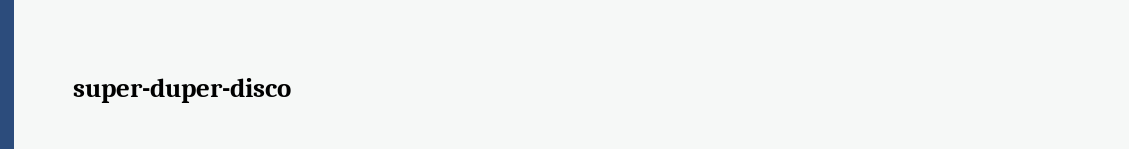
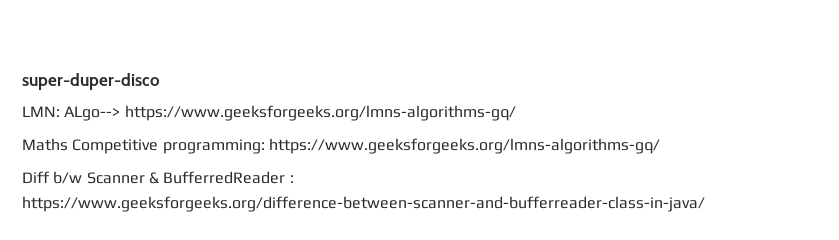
(291, 90) none -> [22,105,516,121] [22,138,660,154] [22,171,294,184] [22,196,705,212] // LMN: ALgo--> https://www.geeksforgeeks.org/lmns-algorithms-gq/ // Maths Competitive programming: https://www.geeksforgeeks.org/lmns-algorithms-gq/ // Diff b/w Scanner & BufferredReader : https://www.geeksforgeeks.org/difference-between-scanner-and-bufferreader-class-in-java/

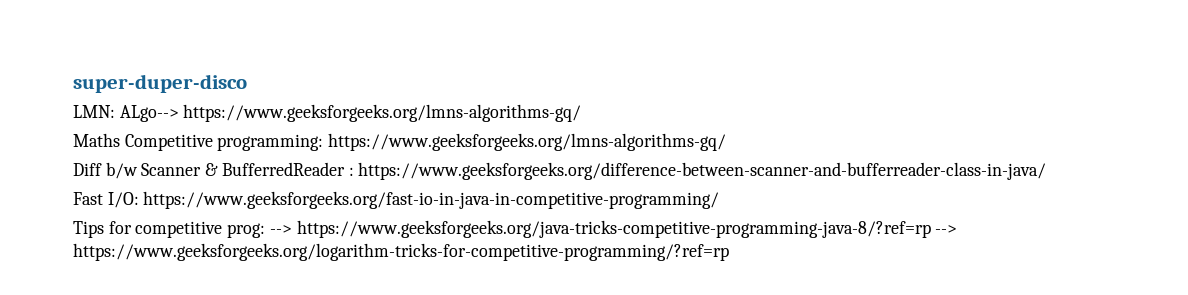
(705, 204) none -> [73,191,720,209] [73,220,958,238] [73,243,729,261] // Fast I/O: https://www.geeksforgeeks.org/fast-io-in-java-in-competitive-programming/ // Tips for competitive prog: --> https://www.geeksforgeeks.org/java-tricks-competitive-programming-java-8/?ref=rp --> https://www.geeksforgeeks.org/logarithm-tricks-for-competitive-programming/?ref=rp

